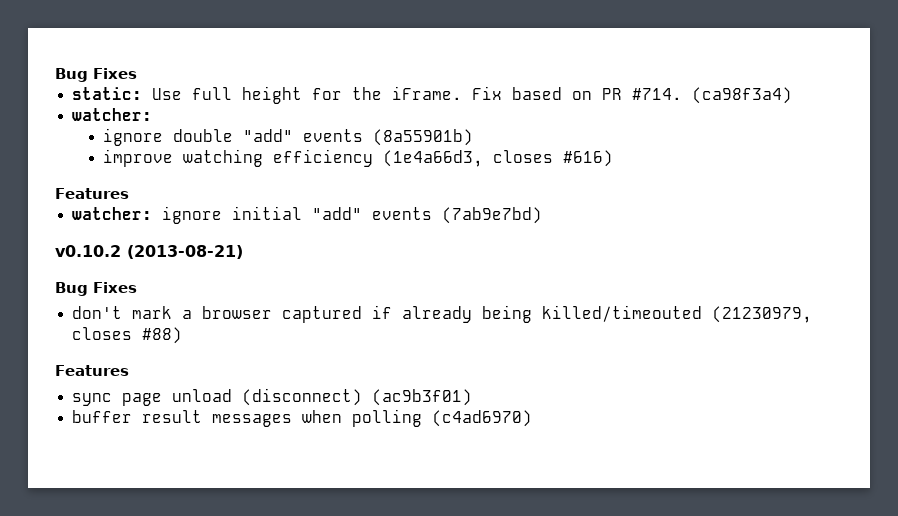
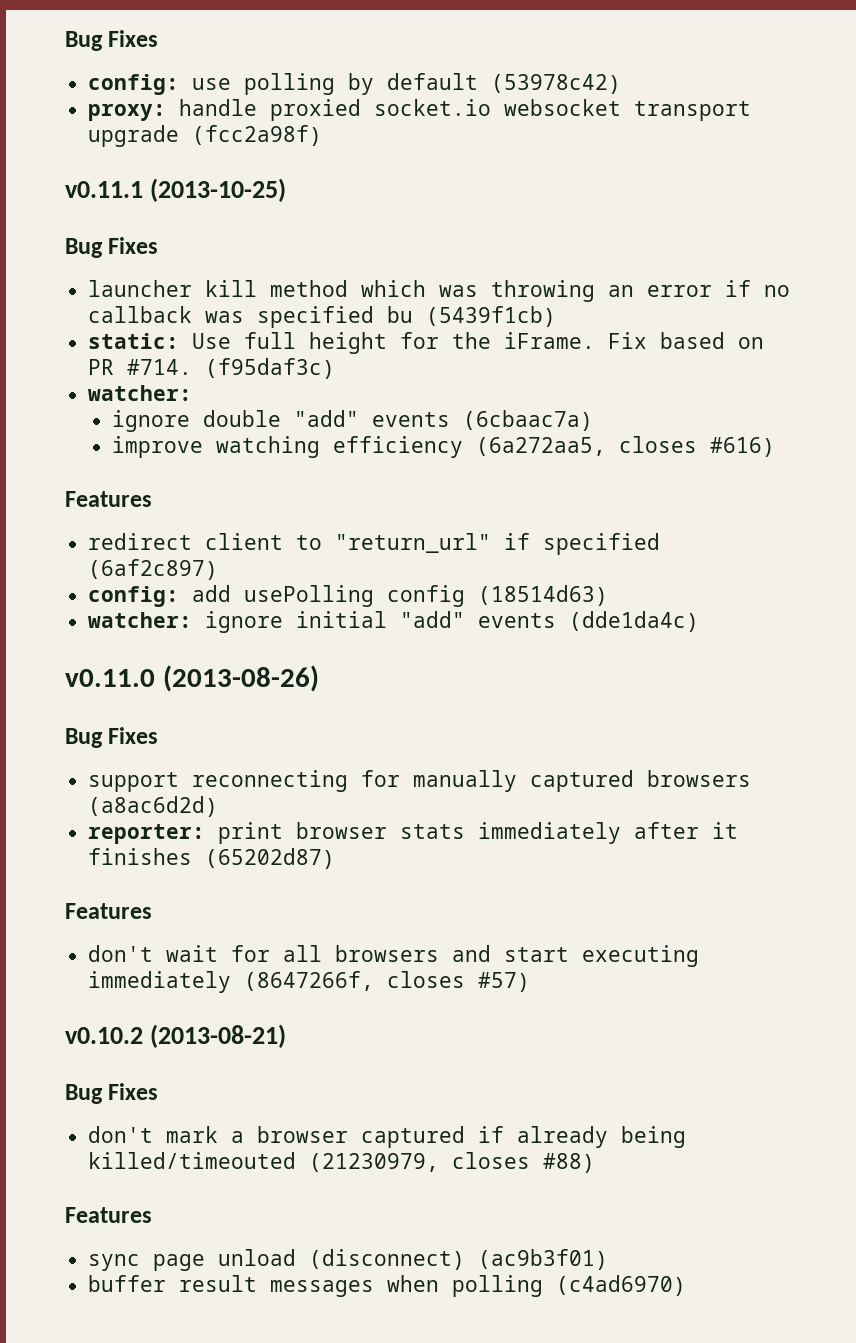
[55,68,137,82] Bug Fixes -> [65,30,159,51] [88,73,622,95] [88,99,752,121] [88,125,323,147] [65,178,287,202] [65,237,159,258] [88,280,791,302] [88,306,557,328] Bug Fixes // config: use polling by default (53978c42) // proxy: handle proxied socket.io websocket transport upgrade (fcc2a98f) // v0.11.1 (2013-10-25) // Bug Fixes // launcher kill method which was throwing an error if no callback was specified bu (5439f1cb)
[692,87,793,104] (ca98f3a4) -> [205,358,336,379] (f95daf3c)
[372,129,473,146] (8a55901b) -> [462,410,593,431] (6cbaac7a)
[382,150,483,167] (1e4a66d3, -> [475,437,606,456] (6a272aa5,
(129, 193) none -> [88,533,661,555] [88,559,219,580] [88,585,609,607] // redirect client to "return_url" if specified (6af2c897) // config: add usePolling config (18514d63)
[442,207,543,224] (7ab9e7bd) -> [569,611,700,632] [65,665,319,692] [65,727,159,748] [88,770,752,792] [88,796,219,817] [88,822,739,844] [88,848,336,869] [65,903,152,919] [88,945,700,967] [88,971,531,993] (dde1da4c) // v0.11.0 (2013-08-26) // Bug Fixes // support reconnecting for manually captured browsers (a8ac6d2d) // reporter: print browser stats immediately after it finishes (65202d87) // Features // don't wait for all browsers and start executing immediately (8647266f, closes #57)

